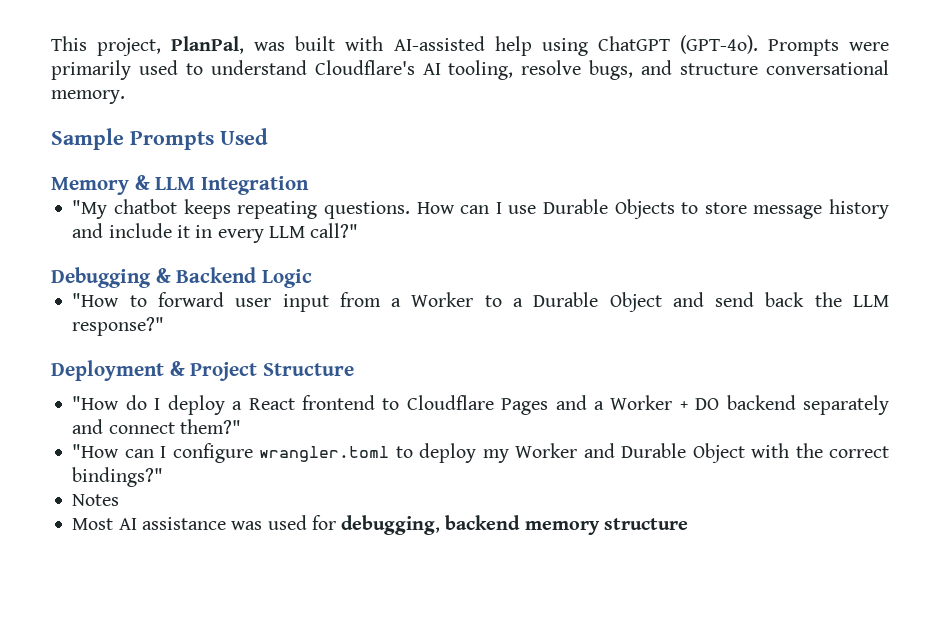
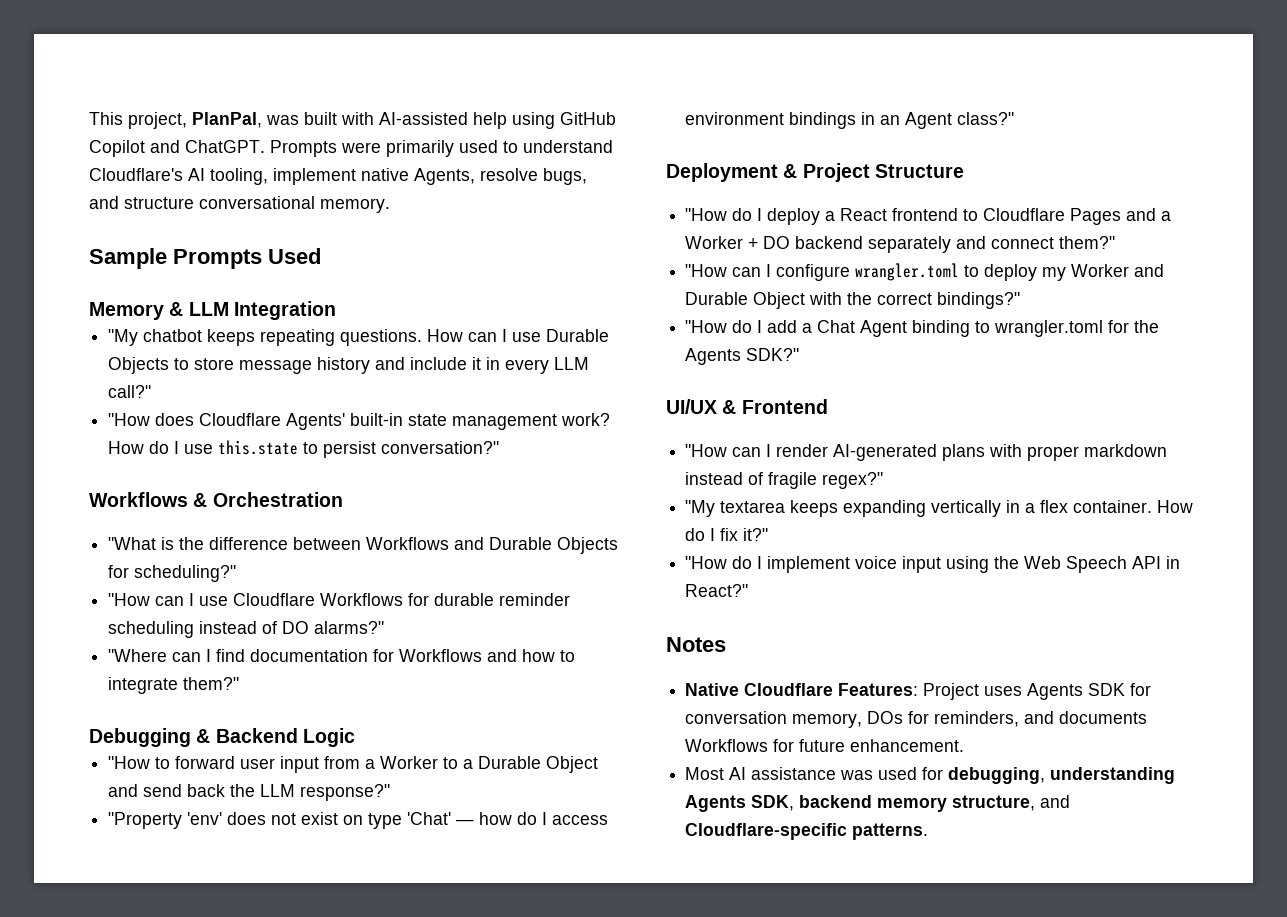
[597,35,758,54] ChatGPT (GPT-4o). -> [560,112,616,125] [89,140,265,157] GitHub Copilot and ChatGPT.
(514, 70) none -> [273,168,475,185] implement native Agents,
(359, 230) none -> [108,413,611,430] [108,440,500,458] [89,492,343,507] [108,537,619,554] [108,565,237,582] [108,593,571,606] [108,621,385,638] [108,649,576,662] [108,677,240,694] // "How does Cloudflare Agents' built-in state management work? How do I use this.state to persist conversation?" // Workflows & Orchestration // "What is the difference between Workflows and Durable Objects for scheduling?" // "How can I use Cloudflare Workflows for durable reminder scheduling instead of DO alarms?" // "Where can I find documentation for Workflows and how to integrate them?"
(165, 326) none -> [108,812,609,829] [685,112,1015,129] // "Property 'env' does not exist on type 'Chat' — how do I access environment bindings in an Agent class?"
[72,494,120,506] Notes -> [685,320,1160,337] [685,348,800,365] [666,399,828,414] [685,444,1168,461] [685,472,884,489] [685,500,1194,517] [685,528,769,541] [685,556,1181,573] [685,584,749,597] [666,637,726,652] [685,683,1152,700] [685,711,1148,728] [685,739,965,752] "How do I add a Chat Agent binding to wrangler.toml for the Agents SDK?" // UI/UX & Frontend // "How can I render AI-generated plans with proper markdown instead of fragile regex?" // "My textarea keeps expanding vertically in a flex container. How do I fix it?" // "How do I implement voice input using the Web Speech API in React?" // Notes // Native Cloudflare Features: Project uses Agents SDK for conversation memory, DOs for reminders, and documents Workflows for future enhancement.
[445,515,688,535] backend memory structure -> [1050,767,1176,784] [685,795,1071,812] [685,823,929,840] understanding Agents SDK, backend memory structure, and Cloudflare-specific patterns.

